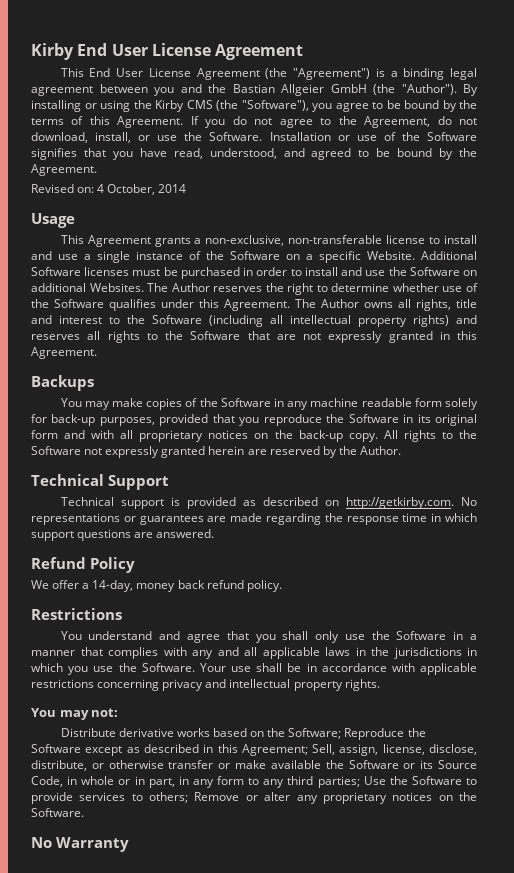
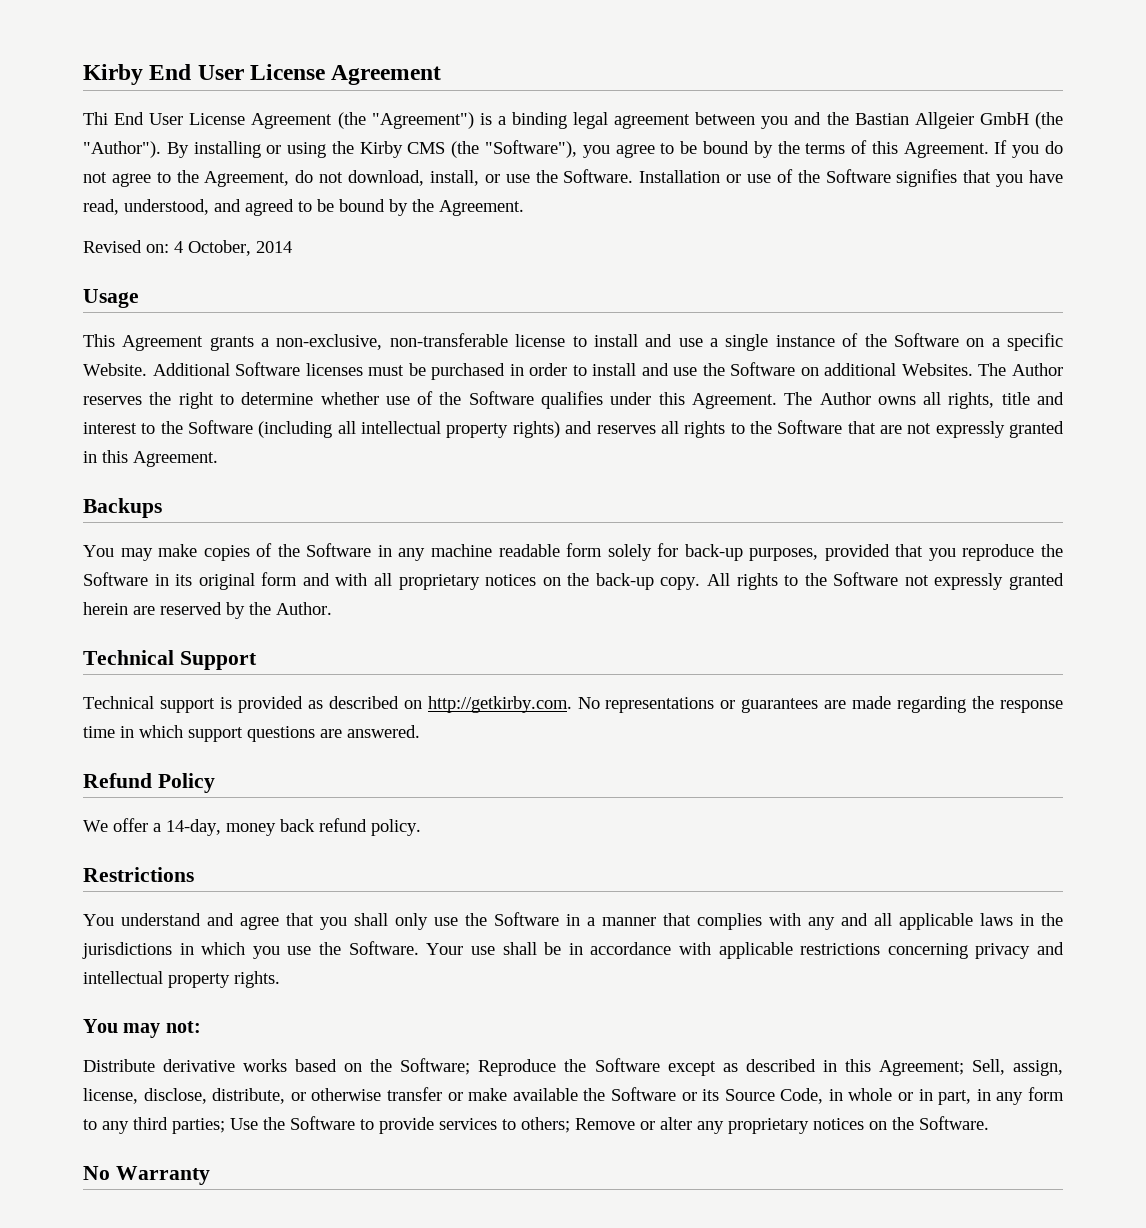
[60,68,84,77] This -> [83,112,108,125] Thi

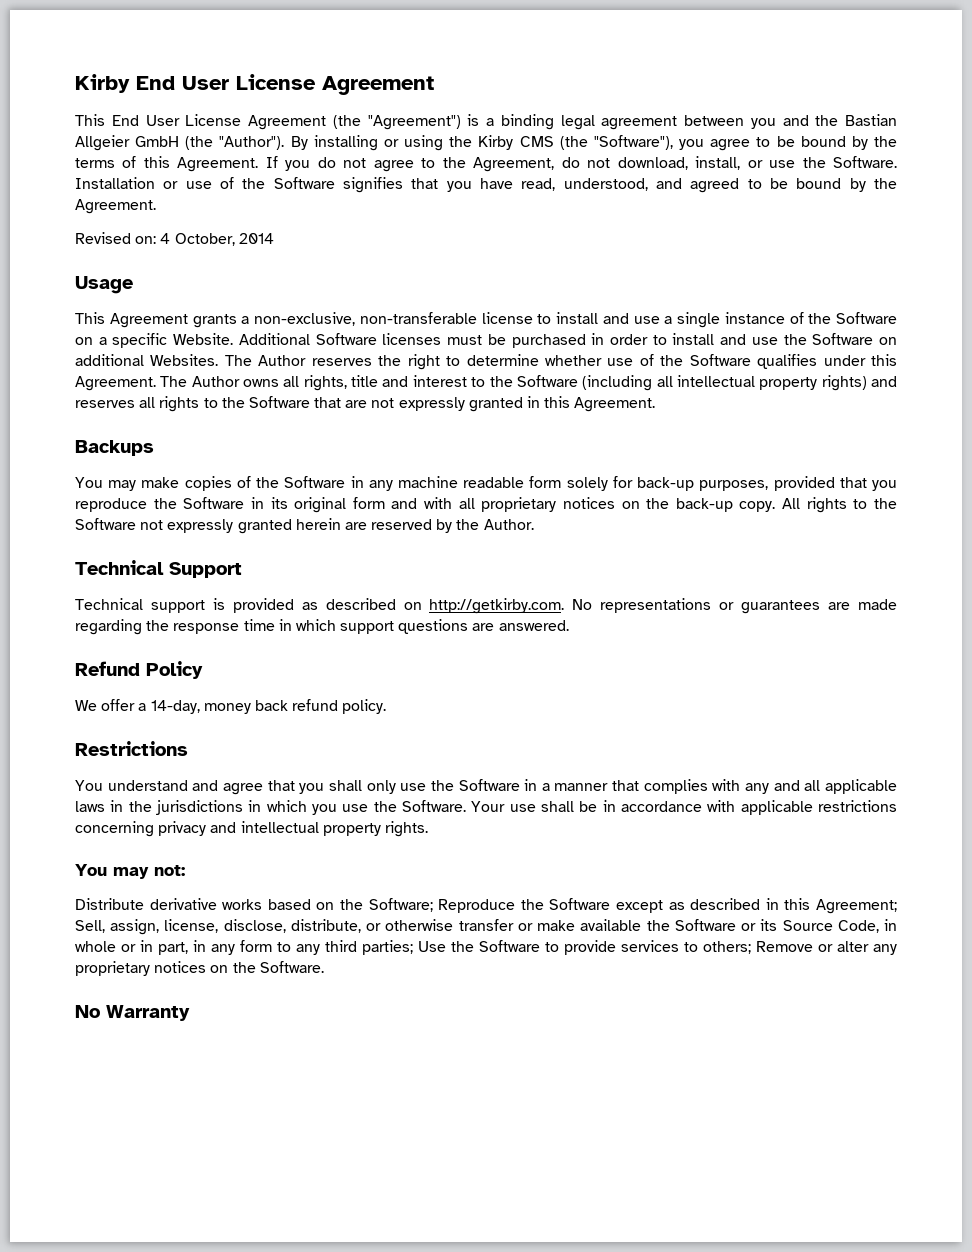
[83,112,108,125] Thi -> [75,114,105,126] This

